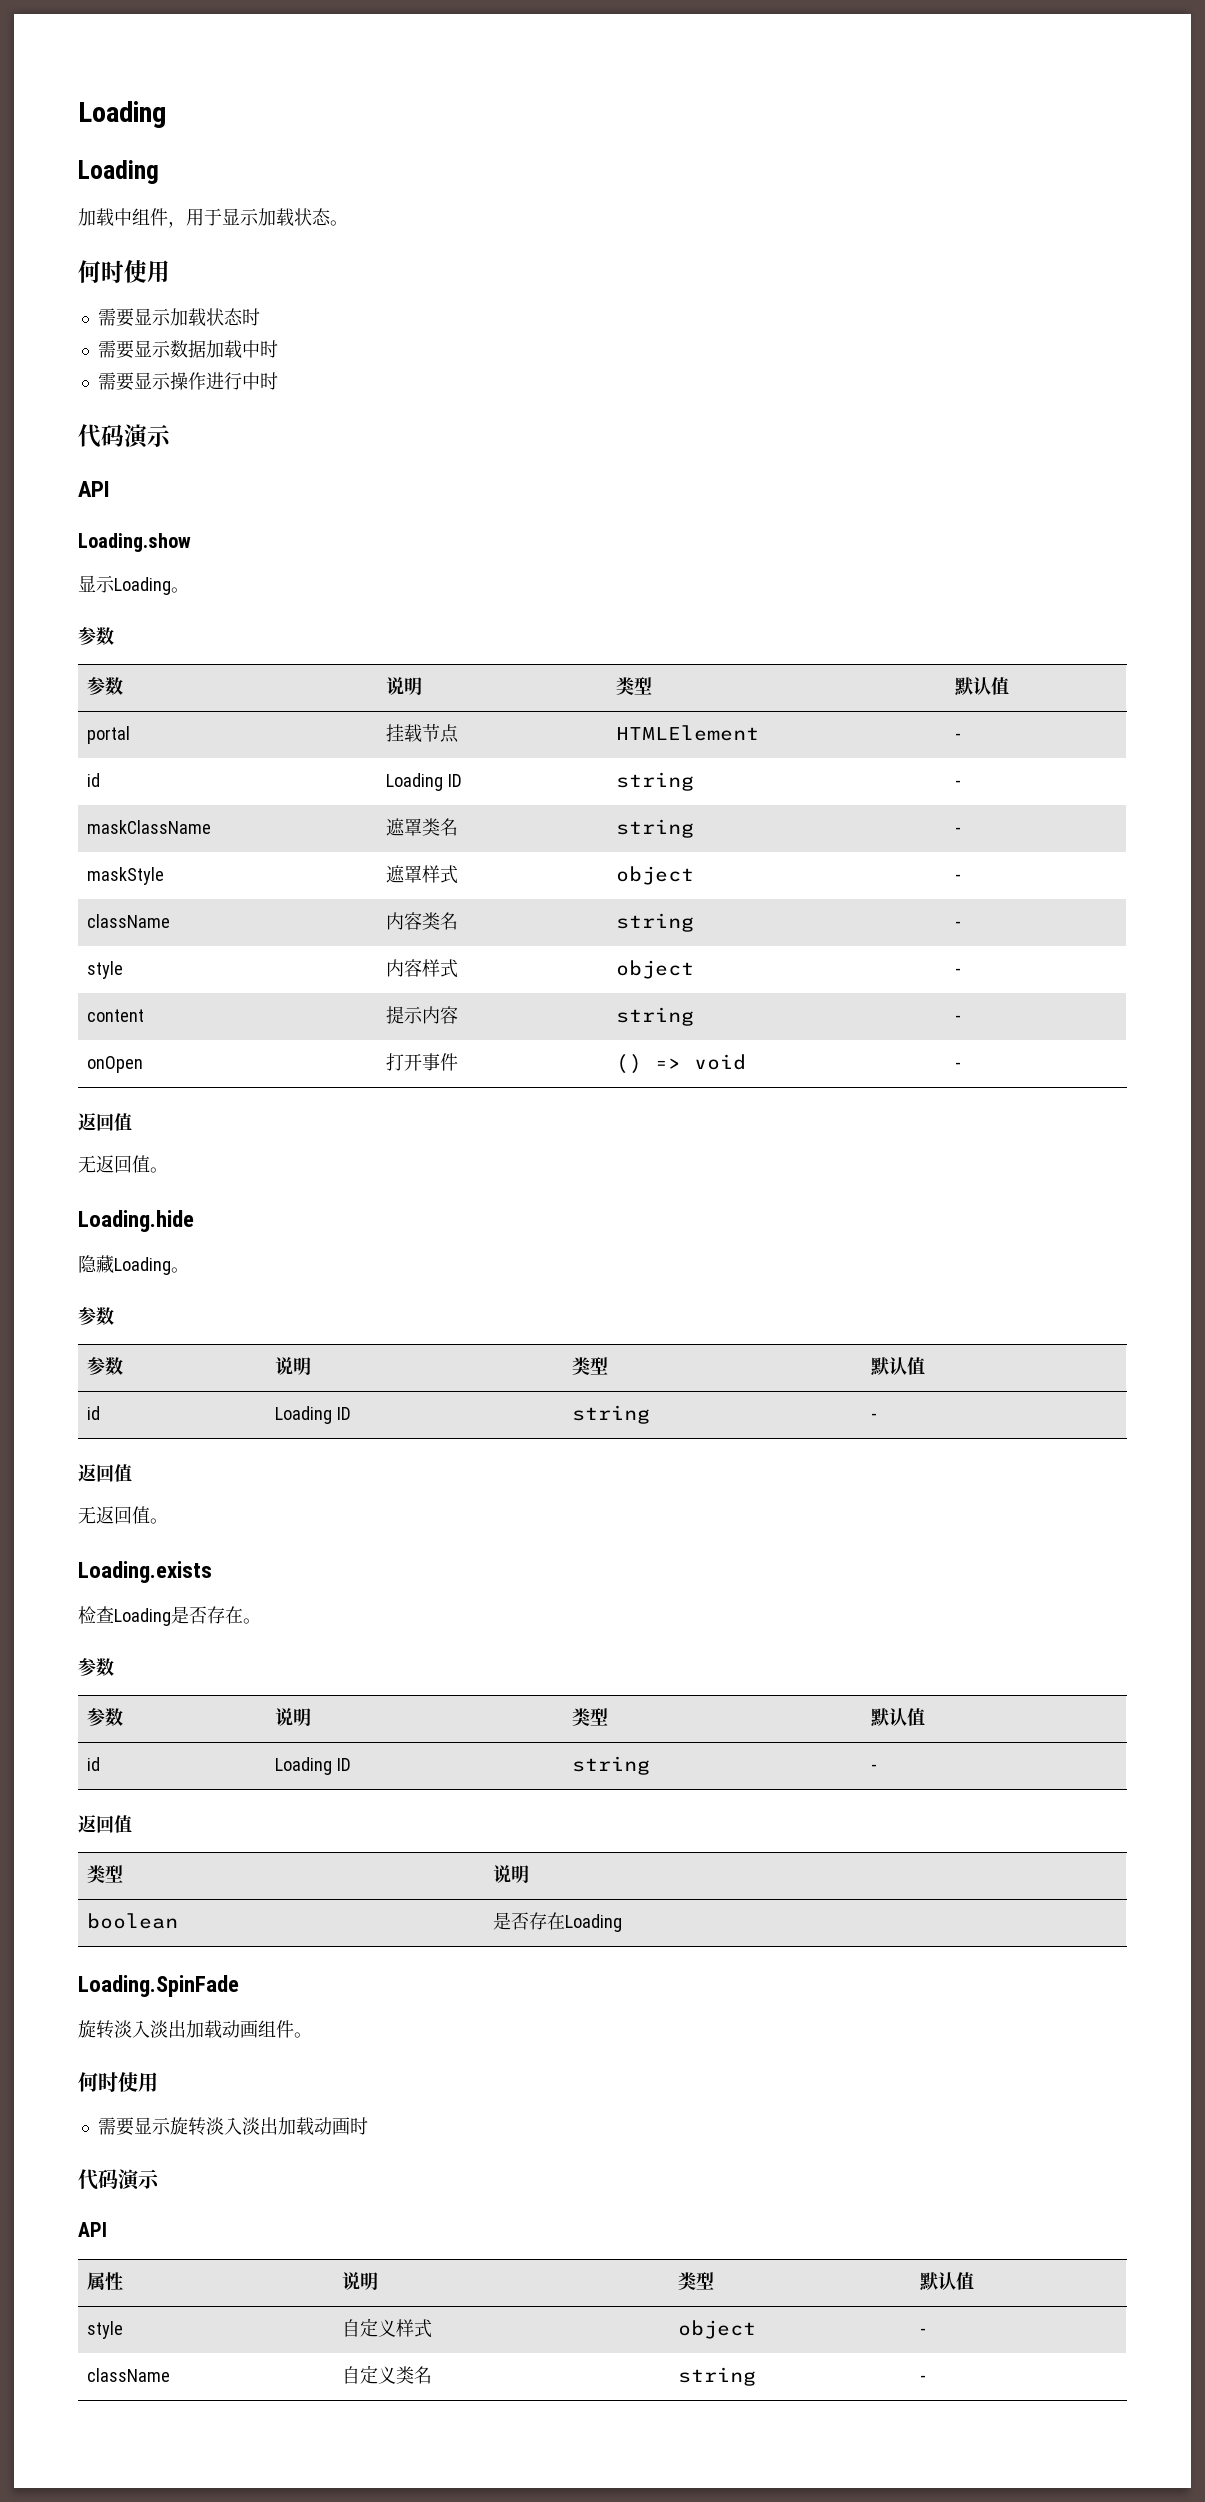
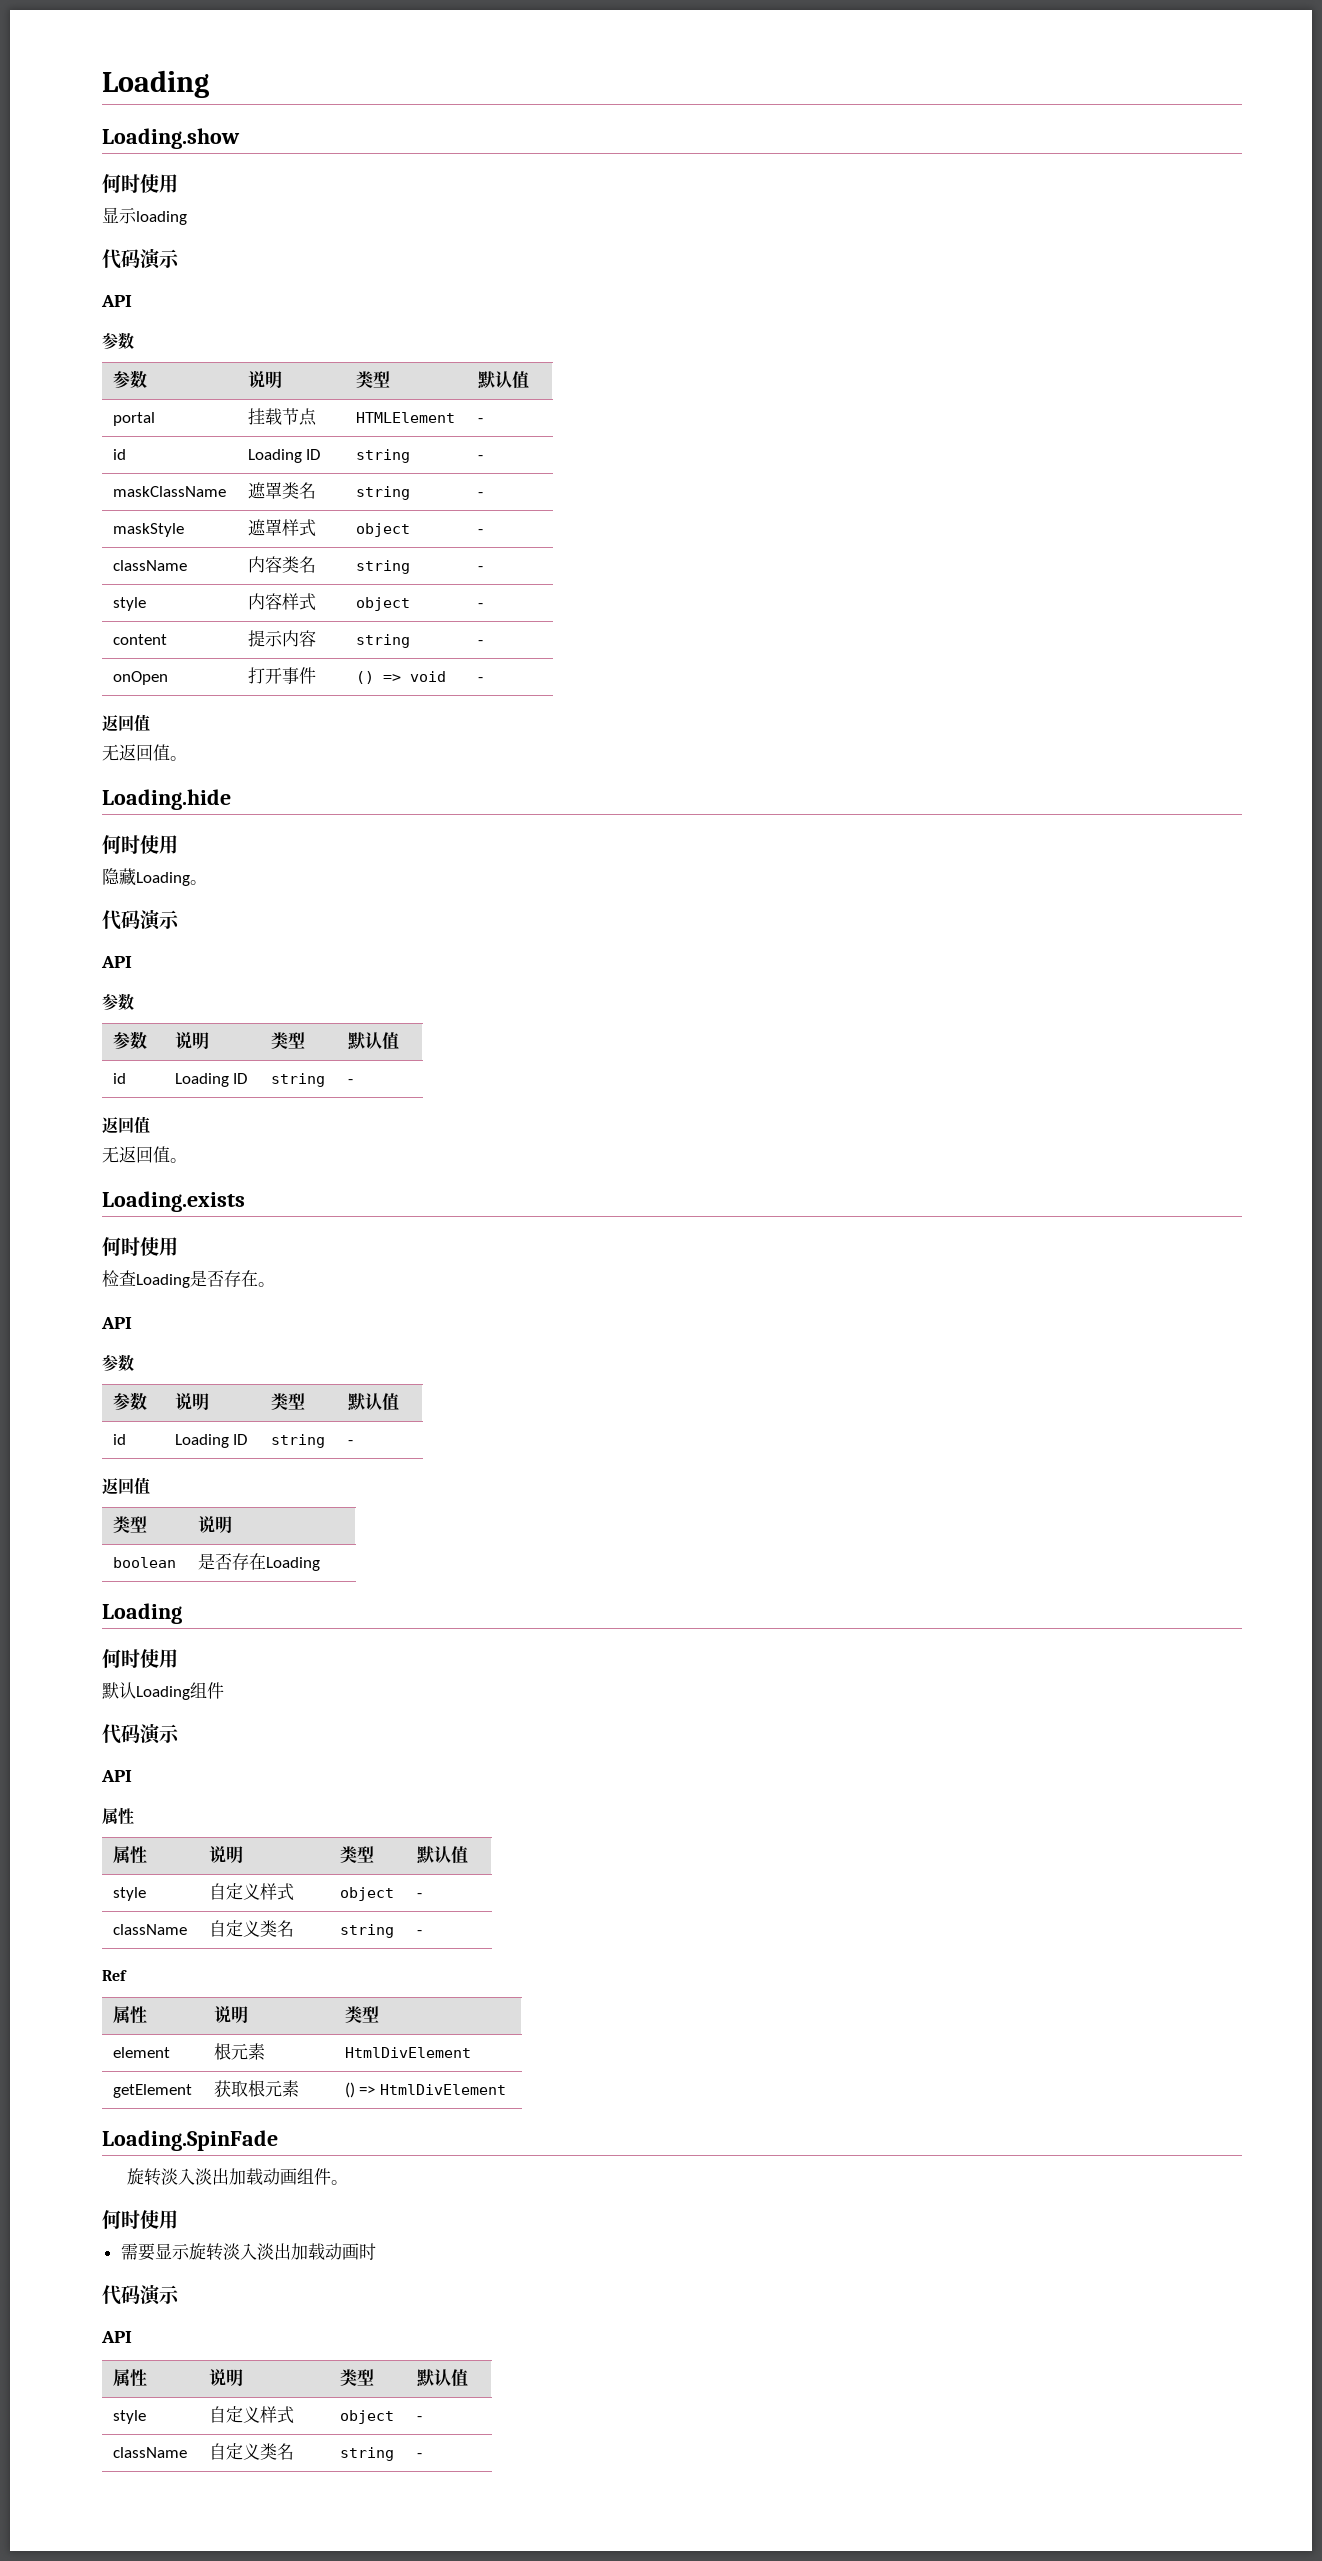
[78,101,166,128] [78,160,159,184] [78,208,348,228] [78,260,170,283] [97,308,260,327] [97,340,278,359] [97,372,278,391] [78,424,171,449] [78,481,110,497] [78,533,191,552] [78,575,189,595] Loading // Loading // 加载中组件，用于显示加载状态。 // 何时使用 // 需要显示加载状态时 // 需要显示数据加载中时 // 需要显示操作进行中时 // 代码演示 // API // Loading.show // 显示Loading。 -> [102,70,209,98] [102,128,240,149] [102,174,178,193] [102,207,187,225] [102,249,180,270] [101,295,132,307] Loading // Loading.show // 何时使用 // 显示loading // 代码演示 // API
(194, 1221) none -> [102,835,178,854] // 何时使用
(189, 1270) none -> [102,910,180,931] [101,956,132,968] // 代码演示 // API
(212, 1572) none -> [102,1237,178,1256] // 何时使用
(261, 1621) none -> [101,1317,132,1329] // API
(622, 1923) none -> [102,1603,182,1624] [102,1649,178,1668] [102,1682,224,1700] [102,1724,180,1745] [101,1770,132,1782] [102,1807,134,1824] [112,1846,147,1864] [208,1846,243,1863] [339,1846,374,1863] [416,1846,468,1864] [112,1887,146,1901] [208,1883,294,1901] [339,1887,394,1901] [416,1893,422,1898] [112,1924,187,1935] [208,1920,294,1937] [339,1924,394,1938] [416,1930,422,1935] [102,1970,127,1981] [112,2006,147,2024] [213,2006,248,2023] [344,2006,379,2023] [112,2047,170,2058] [213,2043,265,2060] [344,2047,471,2058] [112,2084,192,2098] [213,2080,299,2097] [344,2082,506,2098] // Loading // 何时使用 // 默认Loading组件 // 代码演示 // API // 属性 // 属性 | 说明 | 类型 | 默认值 // style | 自定义样式 | object | - // className | 自定义类名 | string | - // Ref // 属性 | 说明 | 类型 // element | 根元素 | HtmlDivElement // getElement | 获取根元素 | () => HtmlDivElement

